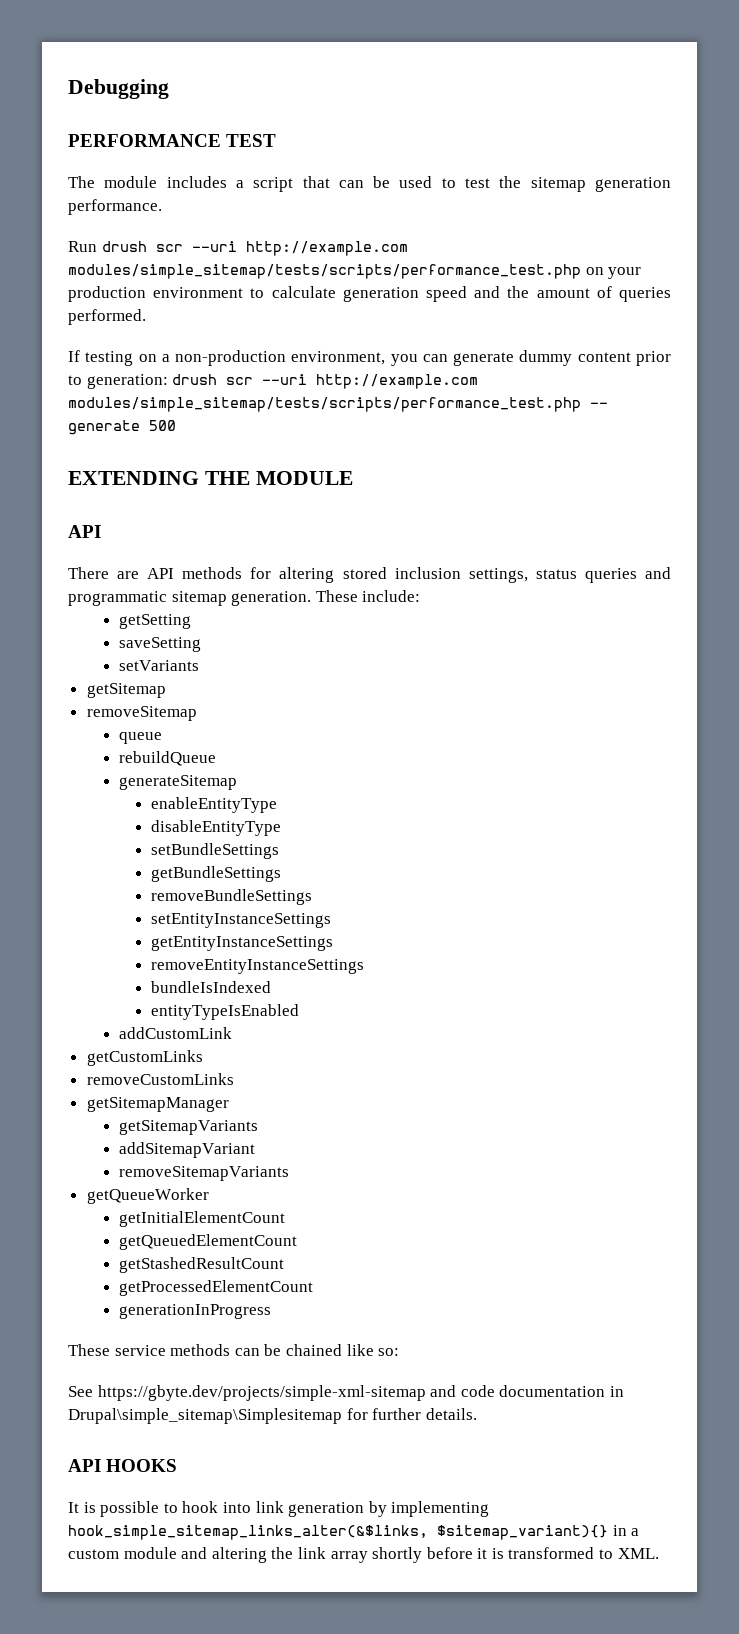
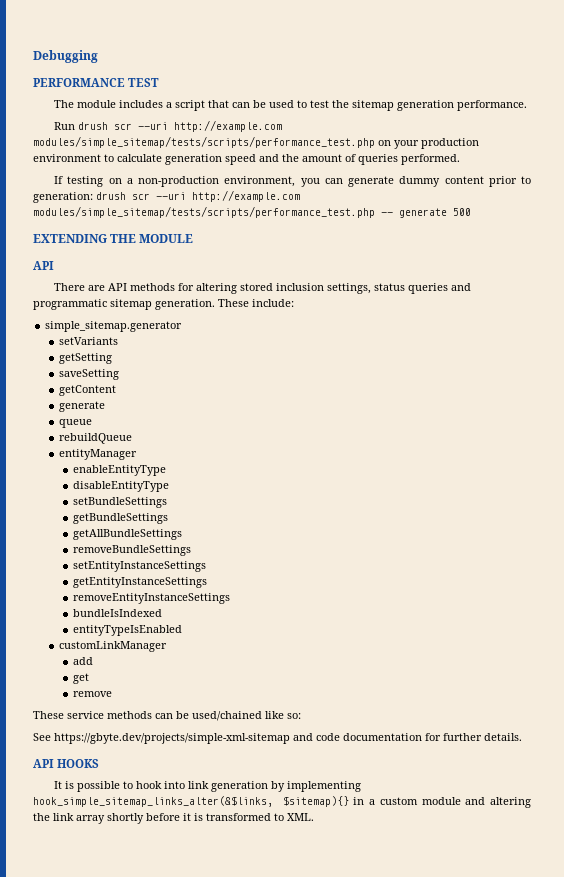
(421, 596) none -> [45,321,183,332] [58,337,118,345] // simple_sitemap.generator // setVariants
[118,660,199,671] [86,683,166,698] [86,706,197,721] setVariants // getSitemap // removeSitemap -> [58,385,116,396] [58,401,105,412] getContent // generate
[118,775,237,790] generateSitemap -> [58,449,137,460] entityManager
(282, 874) none -> [72,529,182,540] // getAllBundleSettings
[118,1027,232,1039] [86,1050,203,1066] [86,1073,234,1085] [86,1097,229,1112] [118,1120,258,1135] [118,1142,255,1158] [118,1166,289,1181] [86,1188,209,1204] [118,1211,285,1227] [118,1234,297,1250] [118,1257,284,1273] [118,1280,313,1296] [118,1304,271,1319] addCustomLink // getCustomLinks // removeCustomLinks // getSitemapManager // getSitemapVariants // addSitemapVariant // removeSitemapVariants // getQueueWorker // getInitialElementCount // getQueuedElementCount // getStashedResultCount // getProcessedElementCount // generationInProgress -> [58,641,167,652] [72,657,93,665] [72,673,89,684] [72,691,112,697] customLinkManager // add // get // remove
[285,1344,342,1356] chained -> [192,711,262,721] used/chained
[609,1386,624,1397] [68,1408,342,1424] in Drupal\simple_sitemap\Simplesitemap -> (422, 737) none
[437,1525,608,1540] $sitemap_variant){} -> [282,796,349,807] $sitemap){}

